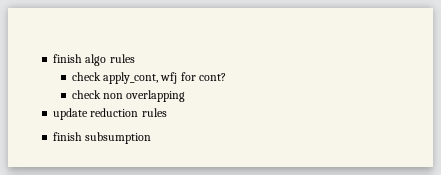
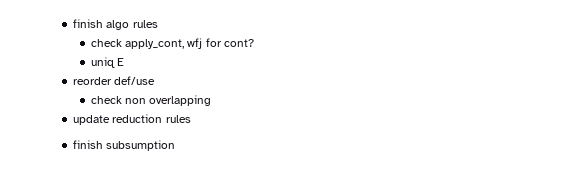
(226, 77) none -> [90,57,125,68] [73,76,156,85] // uniq E // reorder def/use

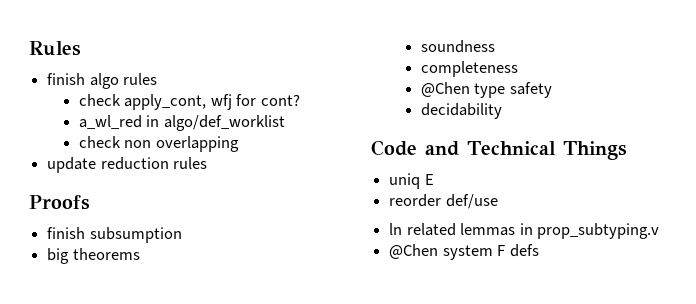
(73, 23) none -> [29,41,81,56] Rules //
[90,57,125,68] [73,76,156,85] uniq E // reorder def/use -> [78,115,285,131] a_wl_red in algo/def_worklist
(191, 119) none -> [29,195,90,210] // Proofs
(176, 145) none -> [47,248,140,264] [420,40,495,53] [420,61,518,77] [420,82,552,98] [420,103,502,119] [371,140,627,160] [389,173,434,189] [389,194,498,209] [389,223,659,239] [389,244,539,260] // big theorems // soundness // completeness // @Chen type safety // decidability // Code and Technical Things // uniq E // reorder def/use // ln related lemmas in prop_subtyping.v // @Chen system F defs

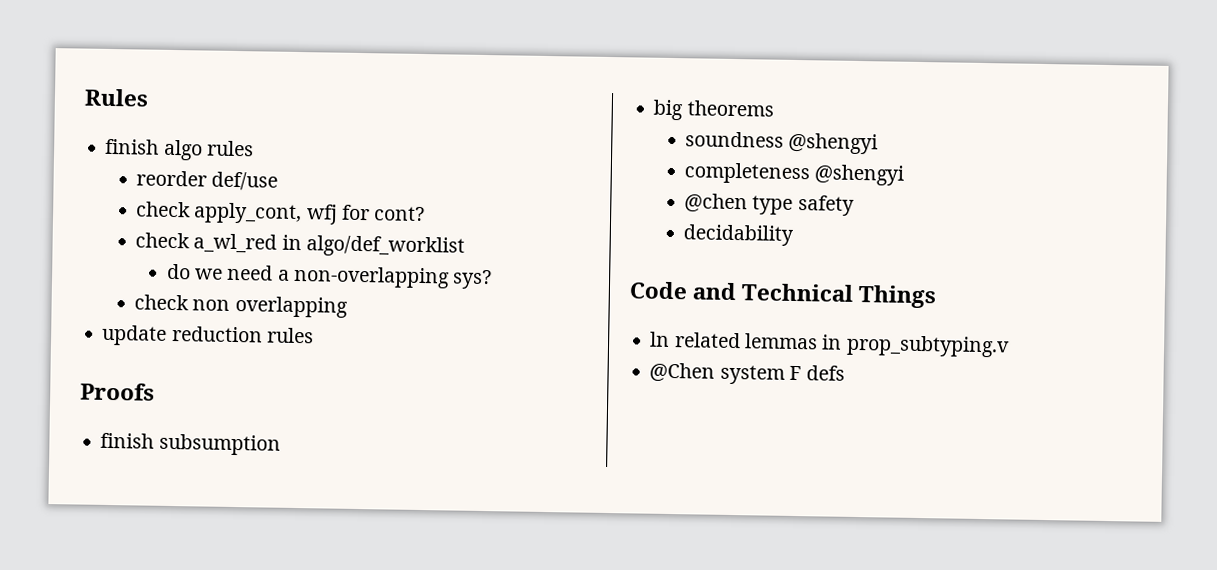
(158, 79) none -> [136,170,279,191] // reorder def/use
(300, 100) none -> [135,232,191,249] check
(285, 123) none -> [166,263,493,290] // do we need a non-overlapping sys?
(495, 46) none -> [788,132,879,155] @shengyi
[420,82,470,97] // @Chen -> [814,164,905,186] [684,193,749,214] @shengyi // @chen
[389,173,434,189] [389,194,498,209] // uniq E // reorder def/use -> (938, 297) none

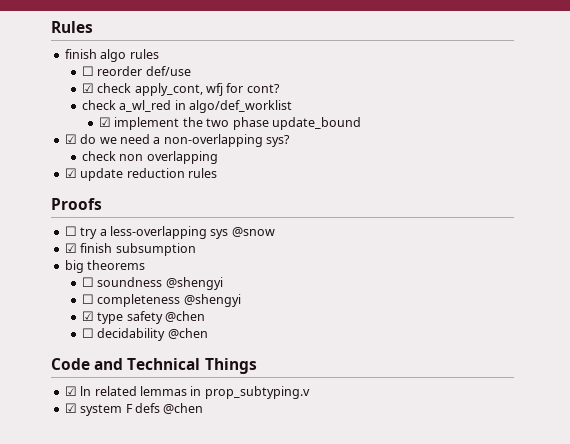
(254, 148) none -> [81,66,94,76] ☐
(279, 181) none -> [81,83,94,93] ☑
(465, 246) none -> [99,117,361,130] [64,134,77,144] ☑ implement the two phase update_bound // ☑
(348, 307) none -> [64,168,77,178] ☑
(155, 391) none -> [64,226,275,239] [64,243,77,253] ☐ try a less-overlapping sys @snow // ☑
(774, 108) none -> [81,277,94,287] ☐
(879, 143) none -> [81,294,94,304] ☐
[684,193,749,214] @chen -> [81,311,94,321] ☑
(855, 205) // -> [165,311,206,322] [81,328,94,338] @chen // ☐
(795, 235) none -> [167,328,208,339] @chen
(938, 297) none -> [64,386,77,396] ☑
[649,362,716,383] @Chen -> [64,403,77,413] ☑
(846, 373) none -> [163,403,204,414] @chen

